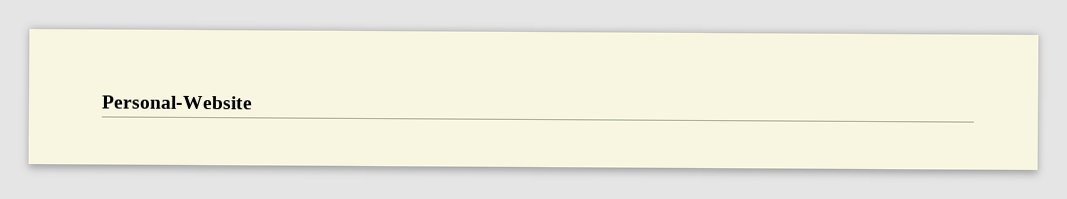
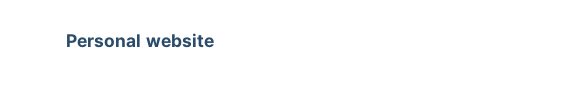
[101,95,253,110] Personal-Website -> [66,33,214,48] Personal website

